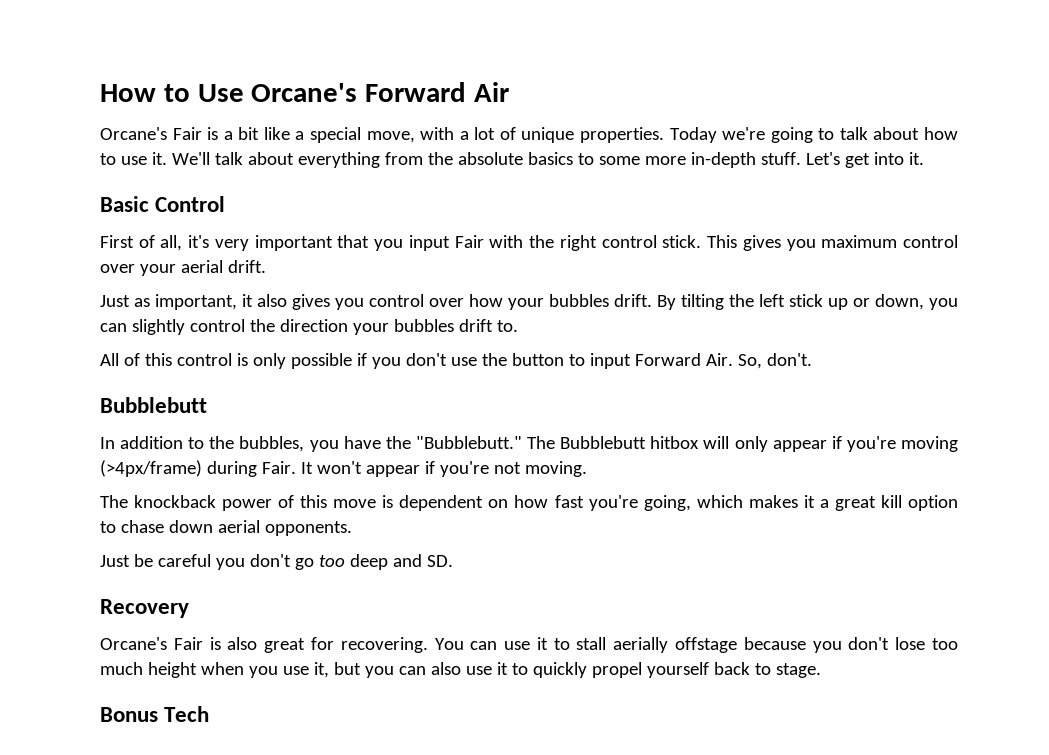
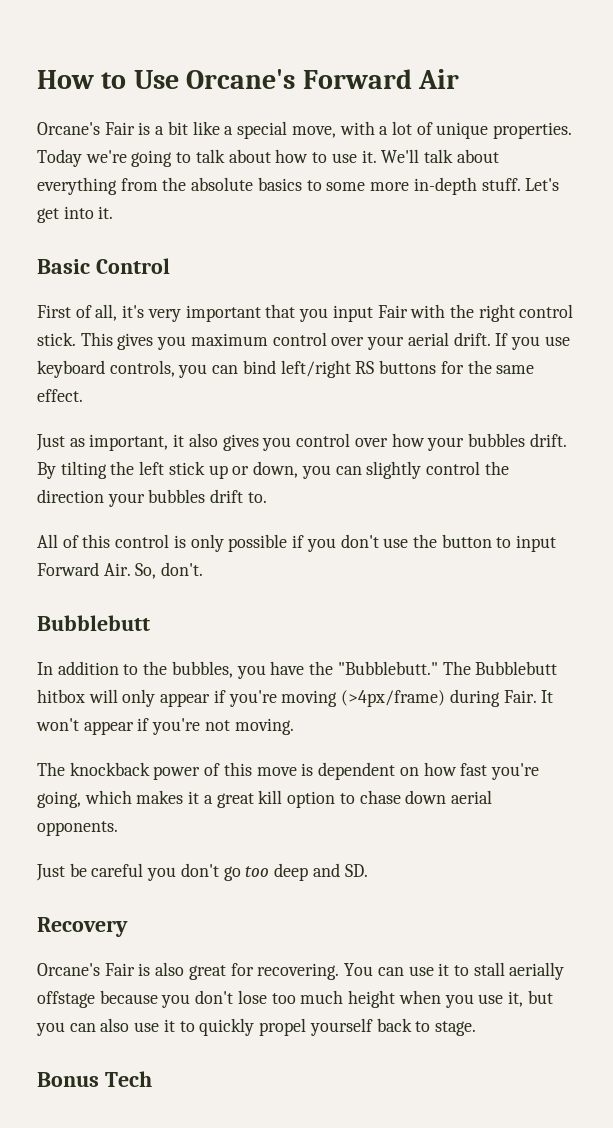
(266, 266) none -> [495,333,570,350] [37,360,535,378] [37,389,83,402] If you use keyboard controls, you can bind left/right RS buttons for the same effect.

